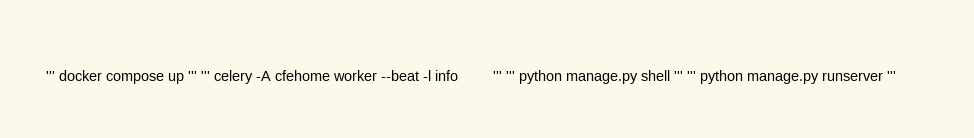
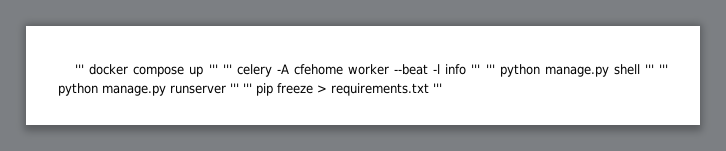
(896, 76) none -> [243,83,442,96] ''' pip freeze > requirements.txt '''

